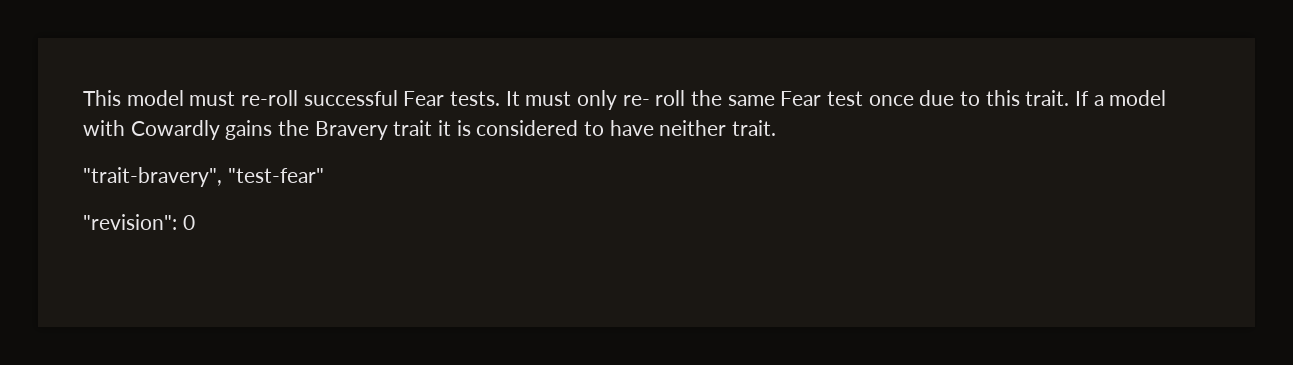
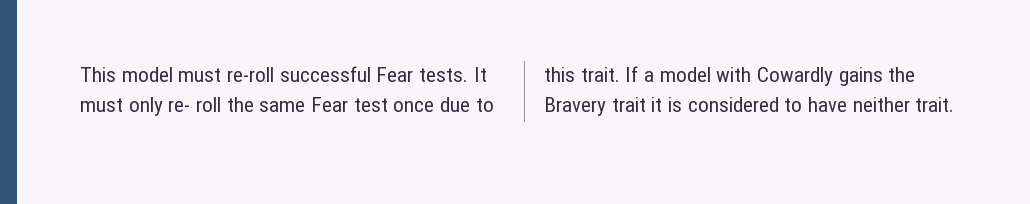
[83,167,324,187] [83,214,195,230] // "trait-bravery", "test-fear" // "revision": 0 -> (955, 104) none

